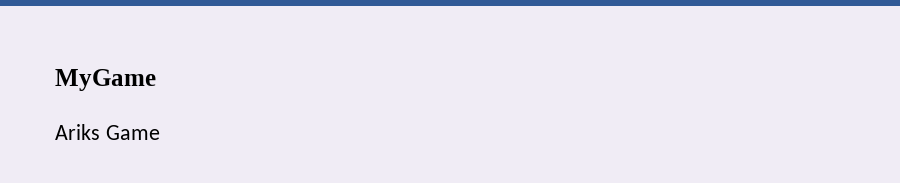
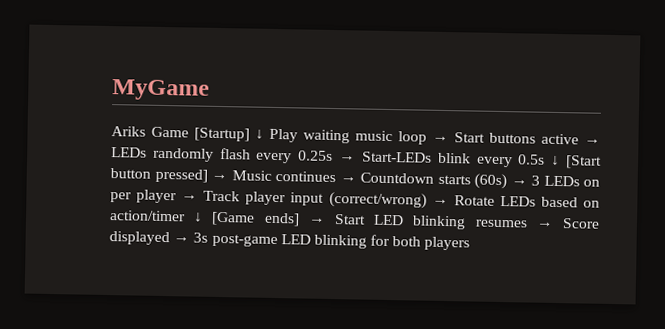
(160, 132) none -> [194,127,601,145] [111,147,602,169] [110,168,600,190] [110,189,600,209] [109,210,600,230] [109,231,471,251] [Startup] ↓ Play waiting music loop → Start buttons active → LEDs randomly flash every 0.25s → Start-LEDs blink every 0.5s ↓ [Start button pressed] → Music continues → Countdown starts (60s) → 3 LEDs on per player → Track player input (correct/wrong) → Rotate LEDs based on action/timer ↓ [Game ends] → Start LED blinking resumes → Score displayed → 3s post-game LED blinking for both players

